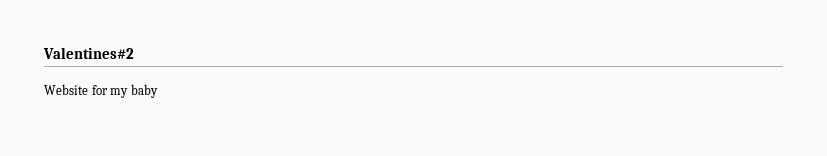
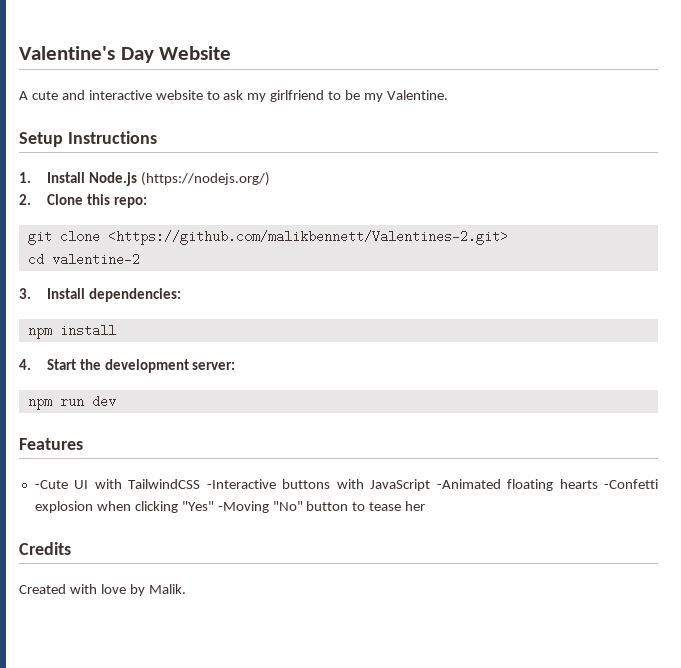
[43,47,134,59] [44,84,158,98] Valentines#2 // Website for my baby -> [19,46,232,63] [19,90,448,102] [19,131,157,147] [19,172,270,186] [19,194,147,208] [27,230,508,245] [27,253,140,266] [19,288,181,302] [27,324,116,339] [19,359,236,373] [27,395,116,410] [19,438,83,450] [34,479,658,491] [34,501,426,513] [19,542,71,555] [19,584,186,596] Valentine's Day Website // A cute and interactive website to ask my girlfriend to be my Valentine. // Setup Instructions // 1. Install Node.js (https://nodejs.org/) // 2. Clone this repo: // git clone <https://github.com/malikbennett/Valentines-2.git> // cd valentine-2 // 3. Install dependencies: // npm install // 4. Start the development server: // npm run dev // Features // -Cute UI with TailwindCSS -Interactive buttons with JavaScript -Animated floating hearts -Confetti explosion when clicking "Yes" -Moving "No" button to tease her // Credits // Created with love by Malik.

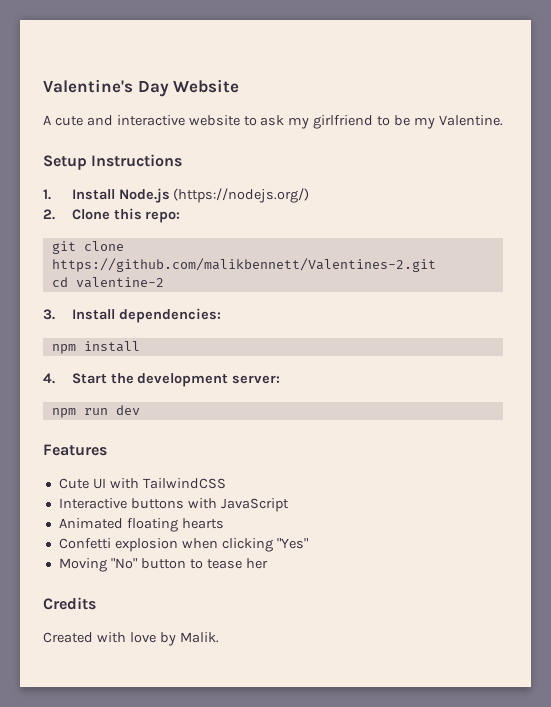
[107,230,508,245] <https://github.com/malikbennett/Valentines-2.git> -> [51,258,436,272] https://github.com/malikbennett/Valentines-2.git
[34,480,68,489] -Cute -> [58,478,89,489] Cute
[206,479,276,489] -Interactive -> [58,498,127,509] // Interactive
[436,479,501,489] -Animated -> [58,518,123,529] // Animated
[604,479,658,489] -Confetti -> [58,538,111,549] // Confetti
[217,501,269,513] -Moving -> [58,558,107,572] // Moving

